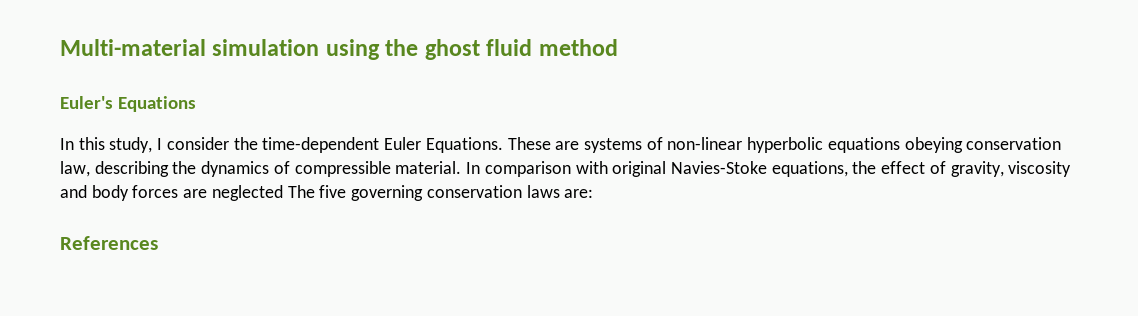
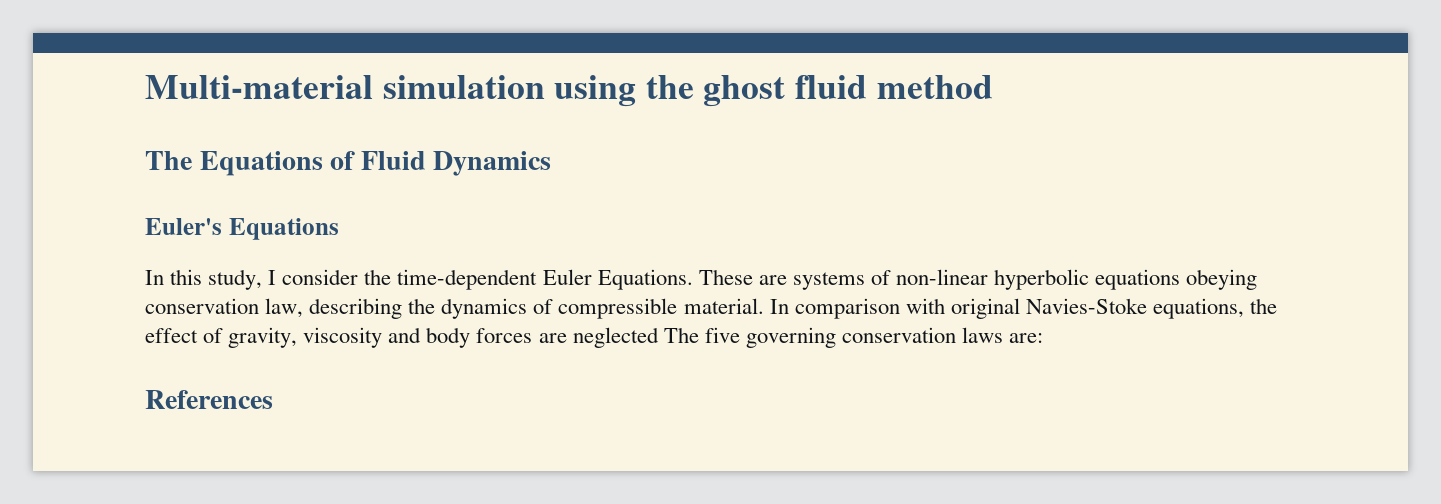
(618, 47) none -> [145,151,552,176] // The Equations of Fluid Dynamics

